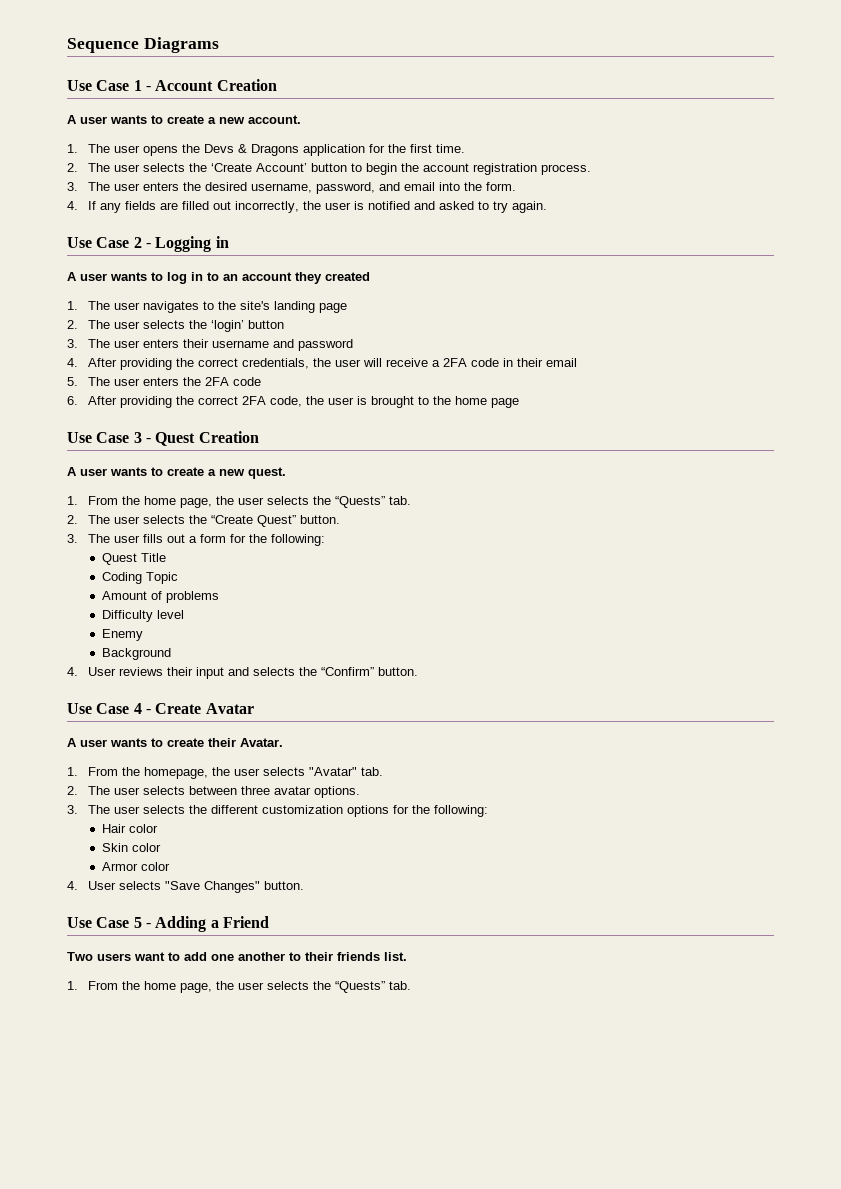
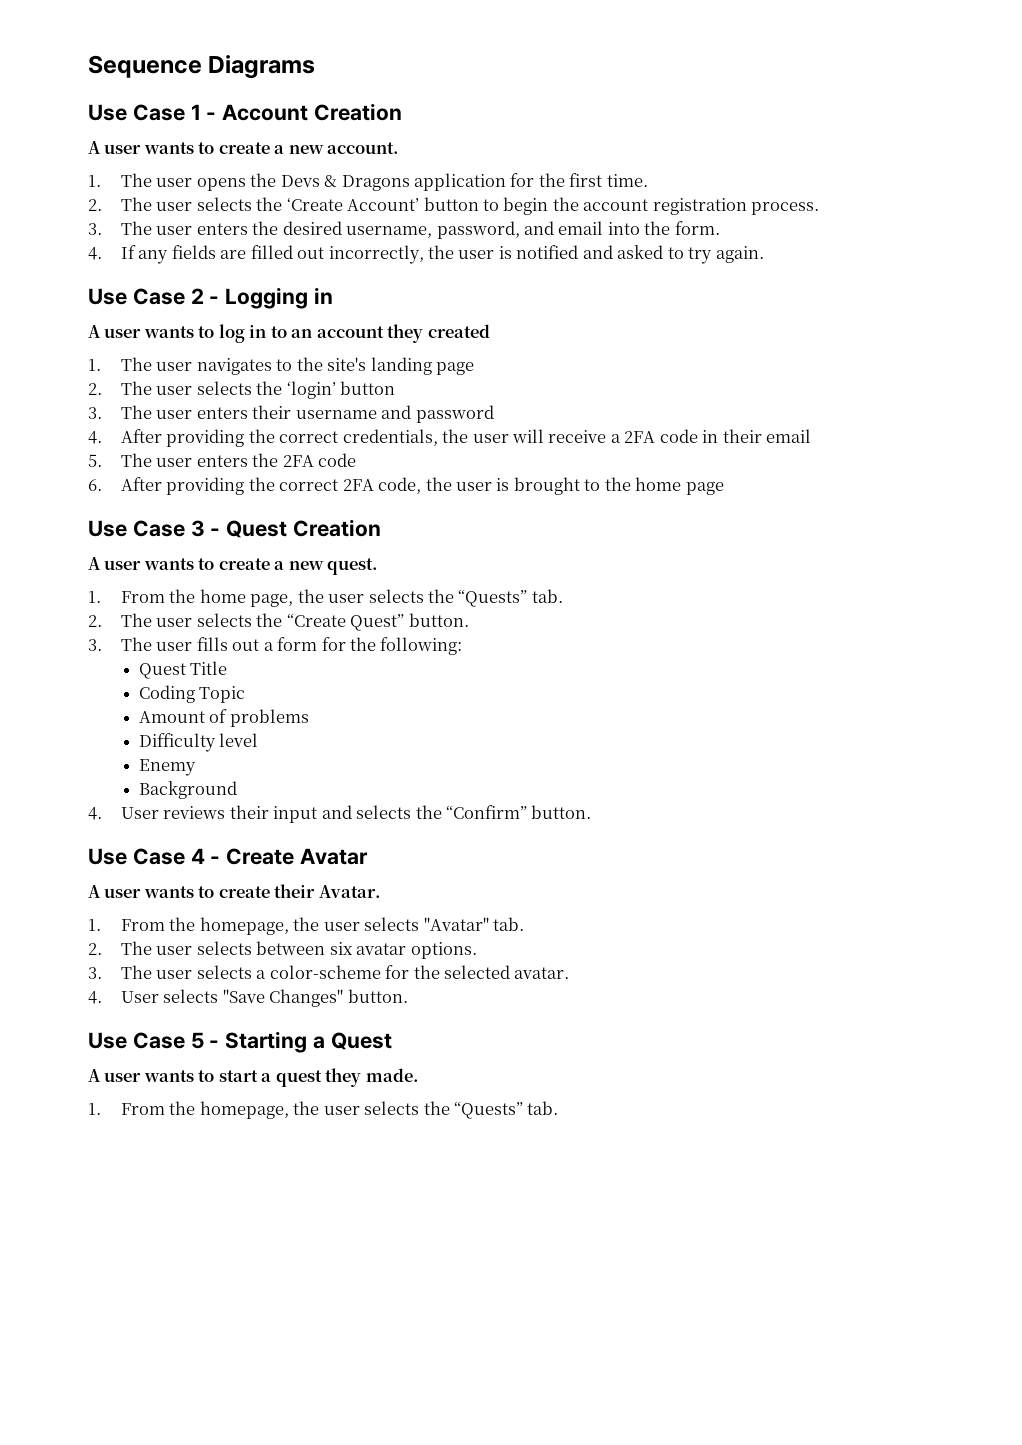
[240,786,270,795] three -> [329,942,353,955] six
[188,805,488,817] [101,824,158,833] [101,843,161,852] [101,862,170,871] the different customization options for the following: // Hair color // Skin color // Armor color -> [256,965,570,979] a color-scheme for the selected avatar.
[155,916,269,932] [67,952,407,961] [67,981,212,993] Adding a Friend // Two users want to add one another to their friends list. // 1. From the home page, -> [225,1031,392,1053] [88,1068,419,1087] [88,1101,289,1119] Starting a Quest // A user wants to start a quest they made. // 1. From the homepage,

